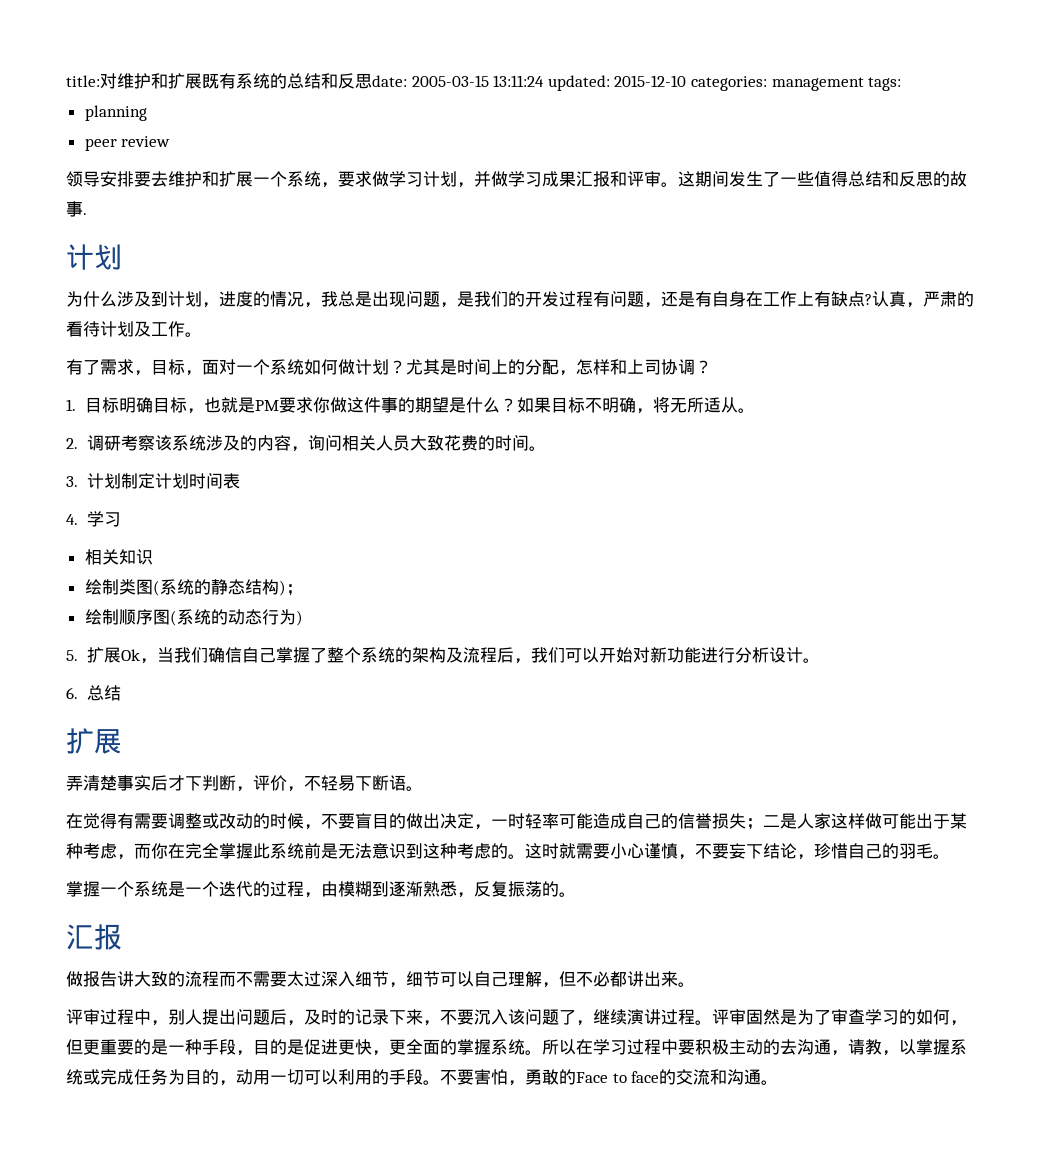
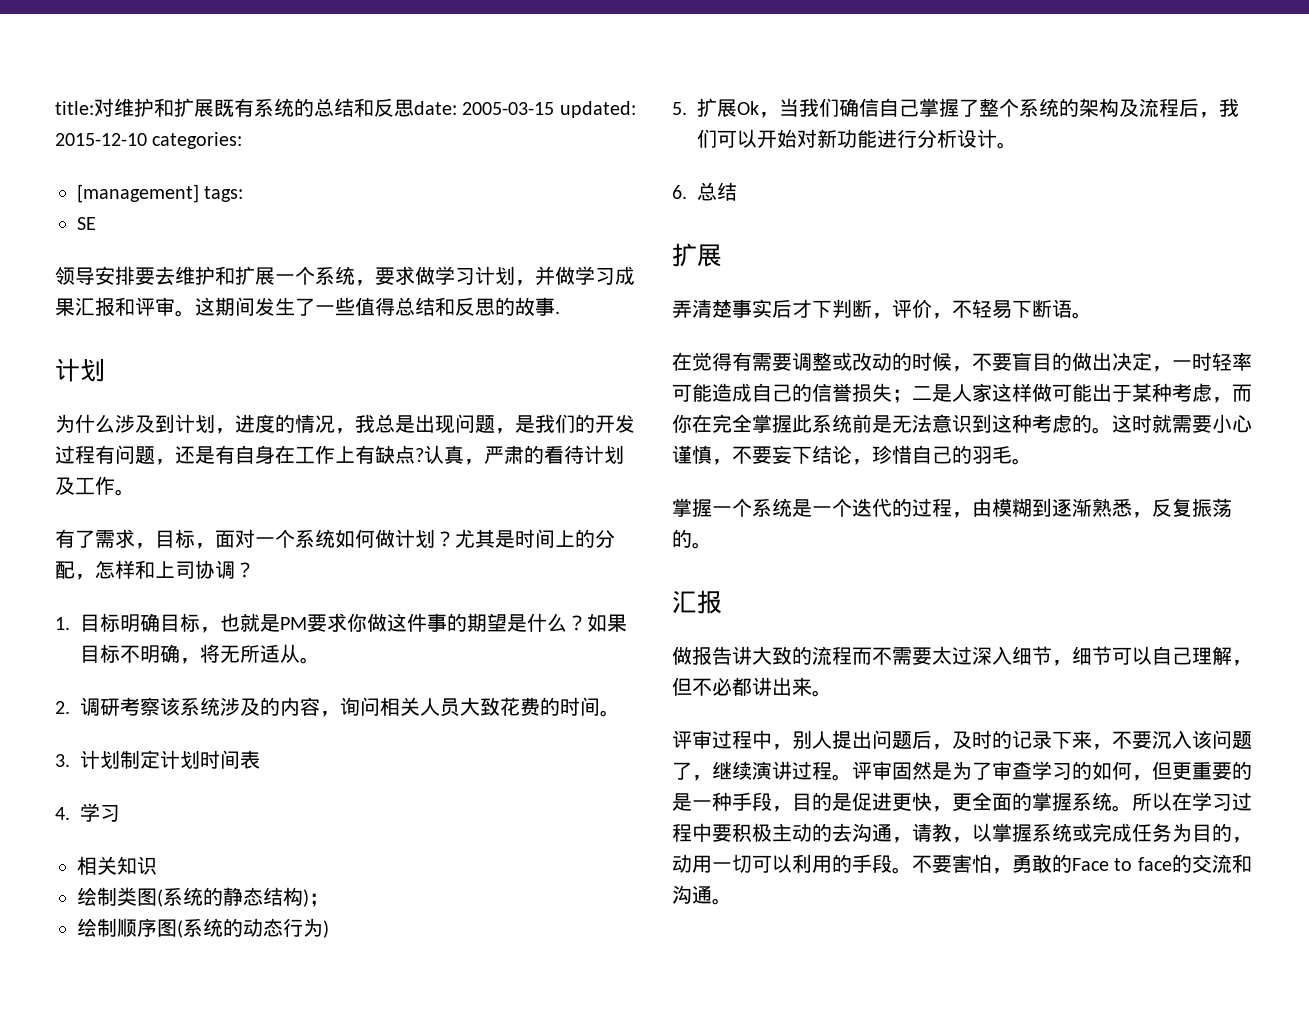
[493,75,545,87] 13:11:24 -> (555, 108) none
[771,77,864,91] management -> [77,184,199,203] // [management]
[84,105,147,121] [84,136,171,151] planning // peer review -> [77,217,96,230] SE

